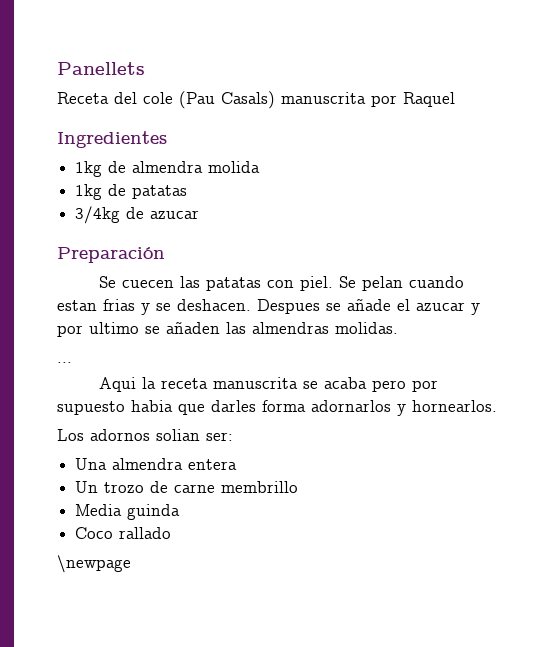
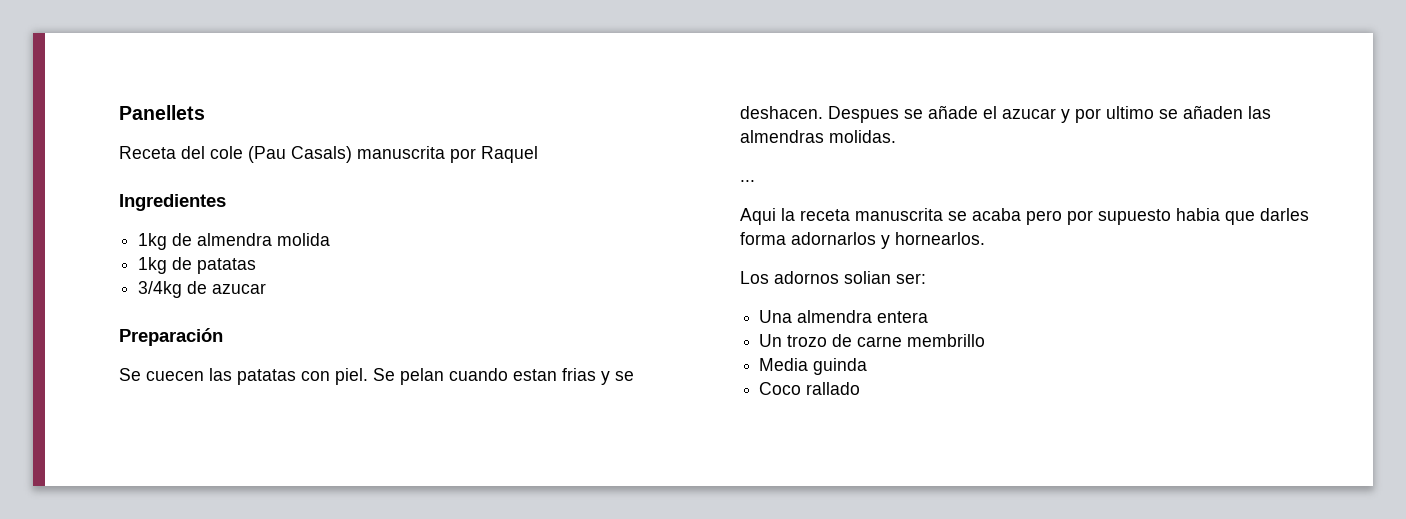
[57,555,131,573] // \newpage -> (861, 388) none

